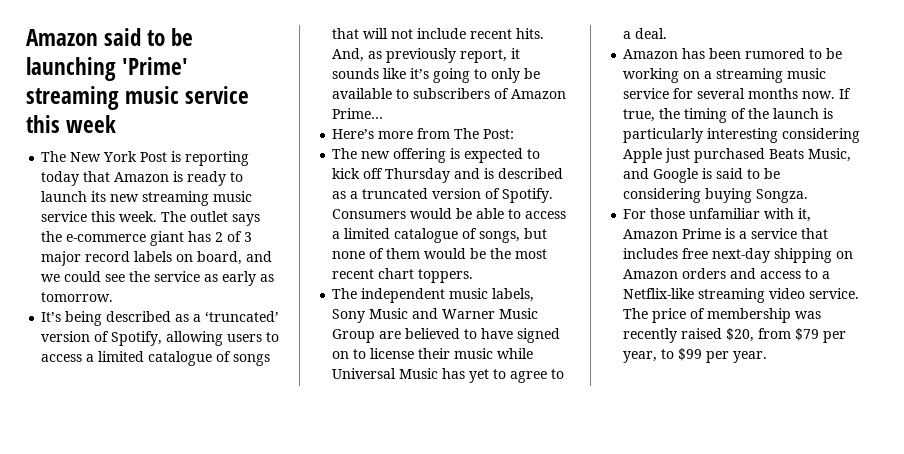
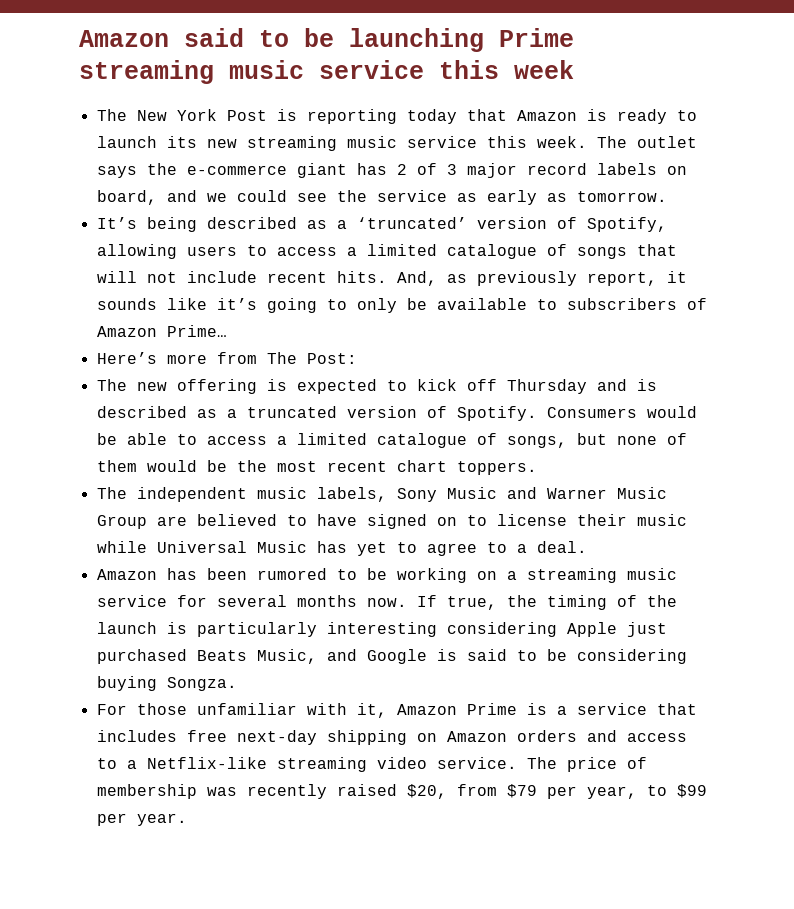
[122,57,189,75] 'Prime' -> [499,28,574,47] Prime

